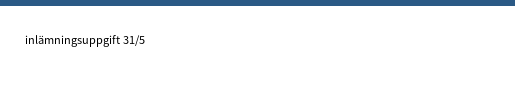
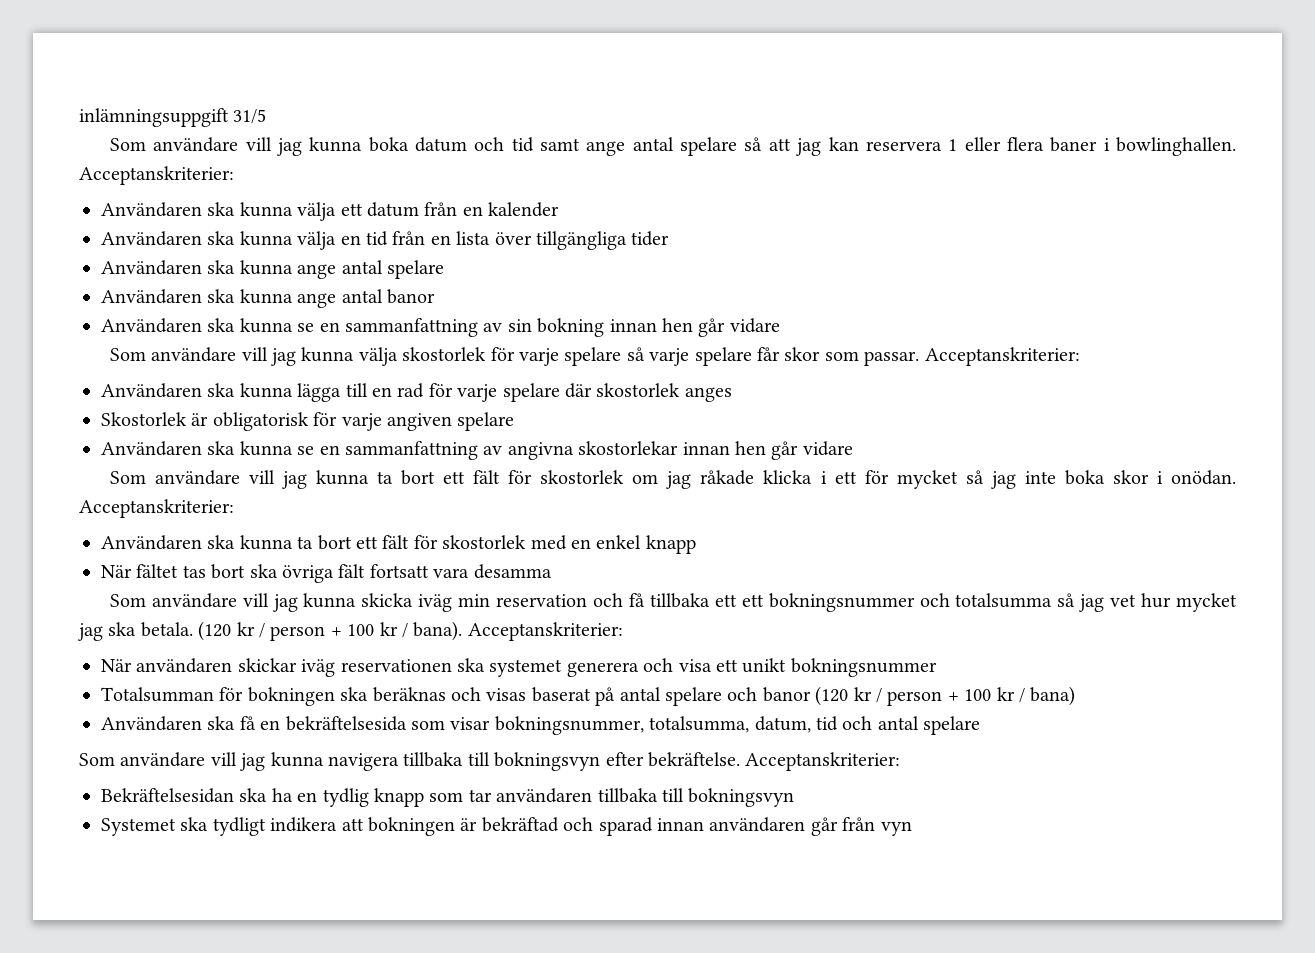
(145, 40) none -> [109,137,1236,156] [79,166,234,185] [101,202,560,221] [101,231,670,250] [101,260,444,279] [101,289,435,308] [101,318,780,337] [109,347,1080,366] [101,383,732,402] [101,412,515,431] [101,441,853,460] [109,470,1236,489] [79,499,234,518] [101,535,696,554] [101,564,552,583] [109,593,1237,612] [78,621,623,641] [101,658,937,677] [101,686,1076,706] [101,716,981,735] [79,752,901,771] [101,788,795,807] [101,817,912,836] // Som användare vill jag kunna boka datum och tid samt ange antal spelare så att jag kan reservera 1 eller flera baner i bowlinghallen. Acceptanskriterier: // Användaren ska kunna välja ett datum från en kalender // Användaren ska kunna välja en tid från en lista över tillgängliga tider // Användaren ska kunna ange antal spelare // Användaren ska kunna ange antal banor // Användaren ska kunna se en sammanfattning av sin bokning innan hen går vidare // Som användare vill jag kunna välja skostorlek för varje spelare så varje spelare får skor som passar. Acceptanskriterier: // Användaren ska kunna lägga till en rad för varje spelare där skostorlek anges // Skostorlek är obligatorisk för varje angiven spelare // Användaren ska kunna se en sammanfattning av angivna skostorlekar innan hen går vidare // Som användare vill jag kunna ta bort ett fält för skostorlek om jag råkade klicka i ett för mycket så jag inte boka skor i onödan. Acceptanskriterier: // Användaren ska kunna ta bort ett fält för skostorlek med en enkel knapp // När fältet tas bort ska övriga fält fortsatt vara desamma // Som användare vill jag kunna skicka iväg min reservation och få tillbaka ett ett bokningsnummer och totalsumma så jag vet hur mycket jag ska betala. (120 kr / person + 100 kr / bana). Acceptanskriterier: // När användaren skickar iväg reservationen ska systemet generera och visa ett unikt bokningsnummer // Totalsumman för bokningen ska beräknas och visas baserat på antal spelare och banor (120 kr / person + 100 kr / bana) // Användaren ska få en bekräftelsesida som visar bokningsnummer, totalsumma, datum, tid och antal spelare // Som användare vill jag kunna navigera tillbaka till bokningsvyn efter bekräftelse. Acceptanskriterier: // Bekräftelsesidan ska ha en tydlig knapp som tar användaren tillbaka till bokningsvyn // Systemet ska tydligt indikera att bokningen är bekräftad och sparad innan användaren går från vyn

